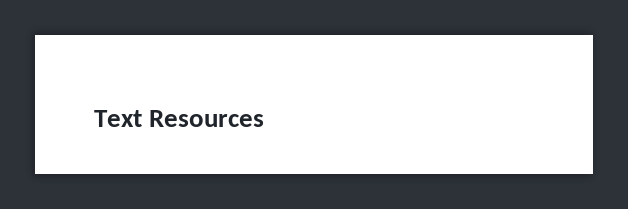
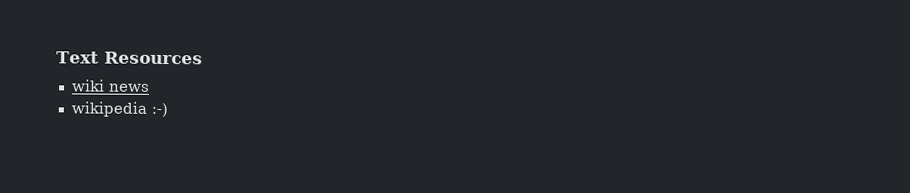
(265, 118) none -> [71,79,150,92] [70,101,168,118] // wiki news // wikipedia :-)

